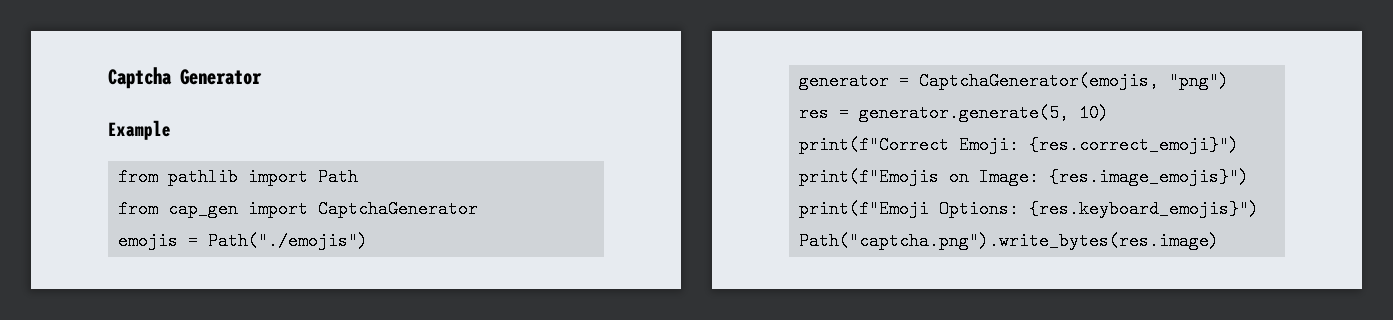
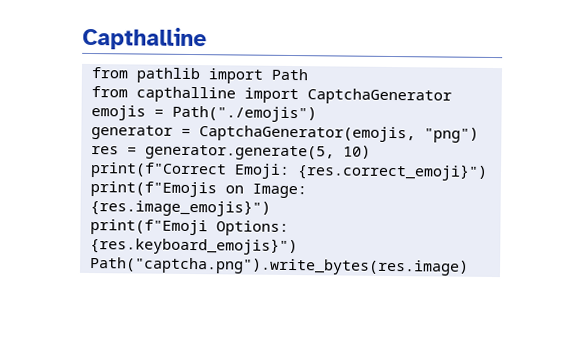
[108,67,262,89] [108,120,171,140] Captcha Generator // Example -> [82,26,207,51] Capthalline
[167,200,238,218] cap_gen -> [135,86,236,103] capthalline

